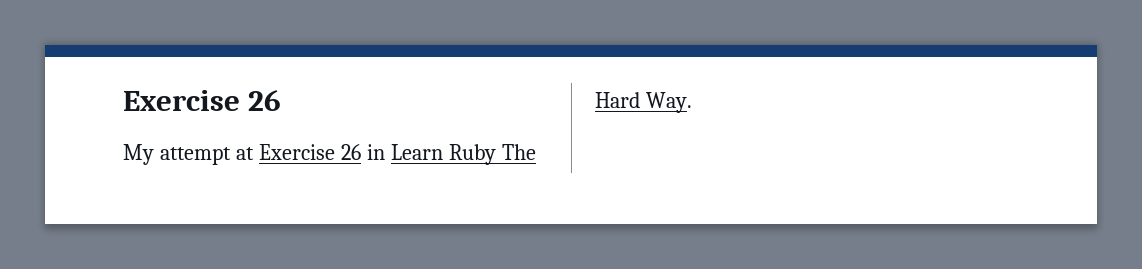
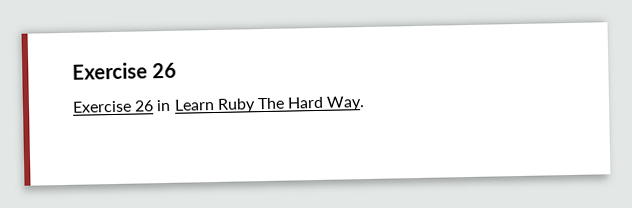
[123,144,254,165] My attempt at -> (178, 70) none

